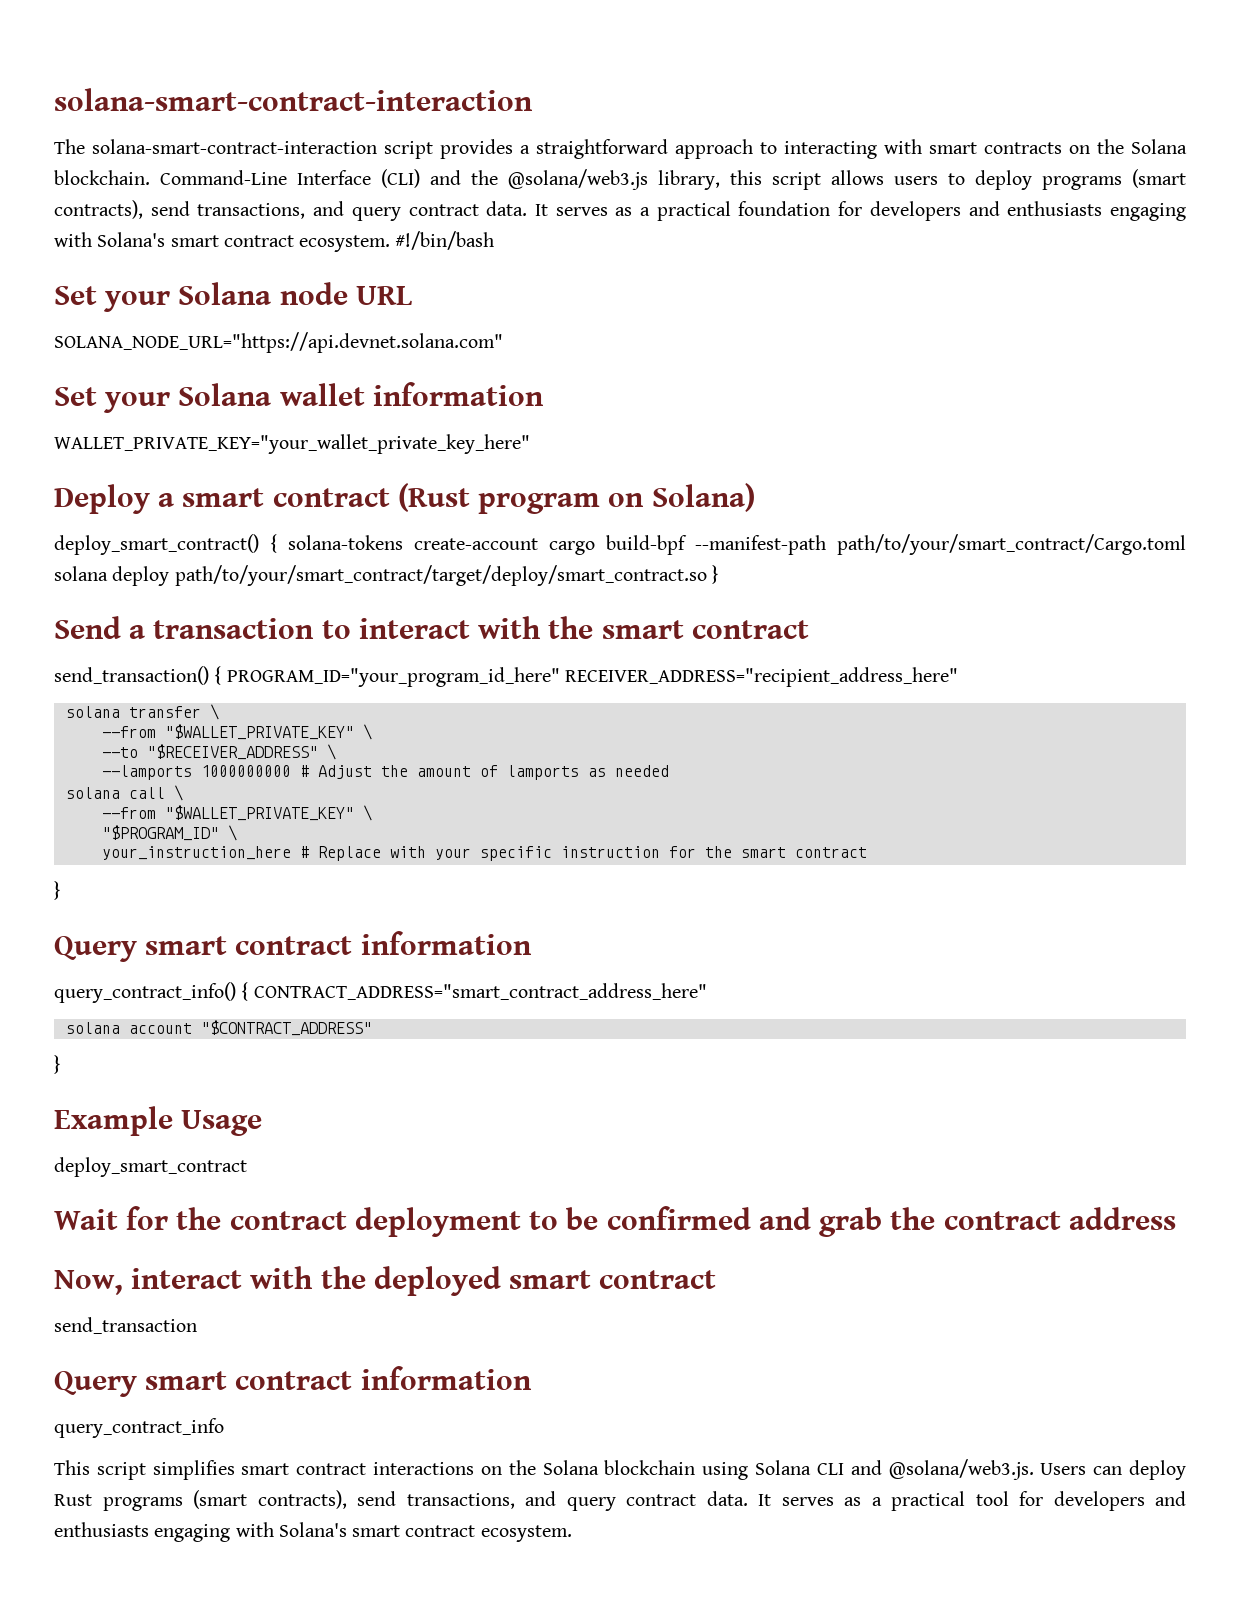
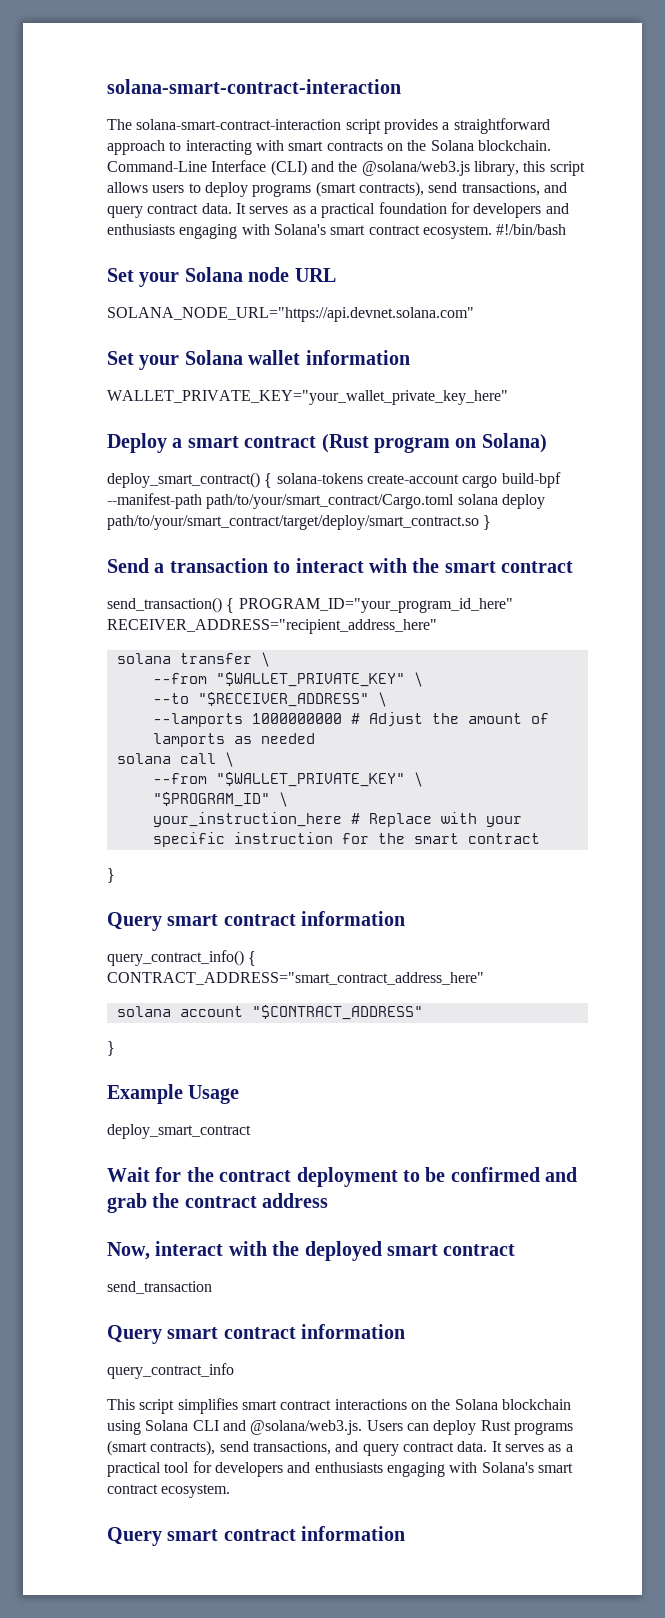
(572, 1533) none -> [107,1526,406,1546] // Query smart contract information

